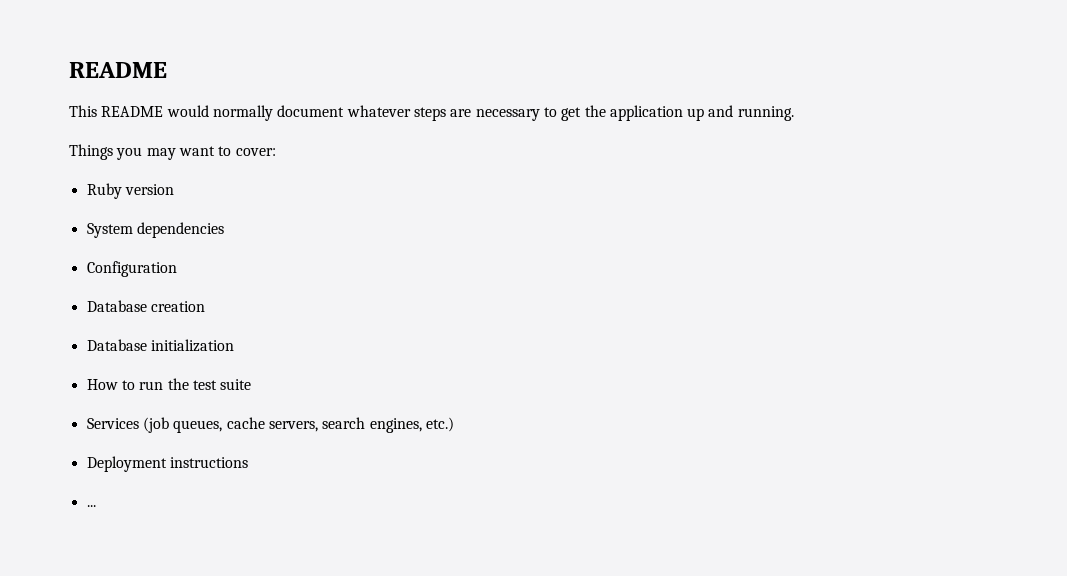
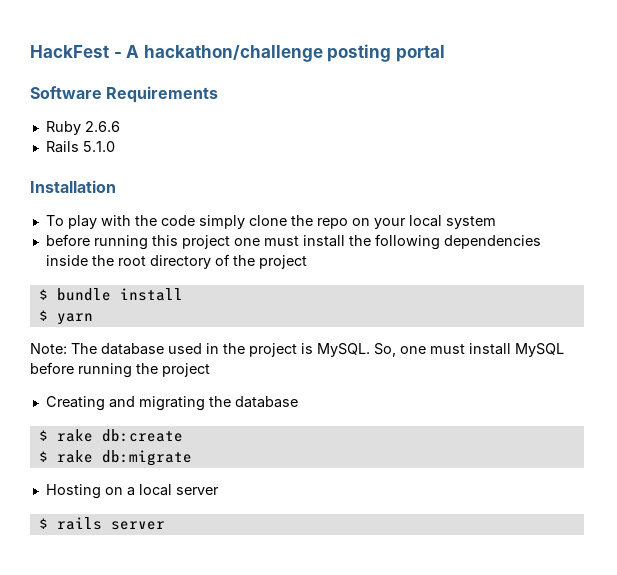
[69,62,167,78] [69,105,794,121] [69,144,276,160] [86,183,174,199] [86,222,224,238] [86,261,177,277] [86,300,205,312] [86,339,234,352] [86,378,252,390] [86,417,454,433] [86,456,248,472] [86,505,96,507] README // This README would normally document whatever steps are necessary to get the application up and running. // Things you may want to cover: // Ruby version // System dependencies // Configuration // Database creation // Database initialization // How to run the test suite // Services (job queues, cache servers, search engines, etc.) // Deployment instructions // ... -> [30,44,445,62] [30,86,219,103] [45,121,120,135] [45,141,115,153] [30,180,116,193] [45,215,496,229] [45,234,541,250] [45,254,307,269] [38,288,183,301] [38,310,93,325] [30,343,564,357] [30,362,210,378] [45,396,298,411] [38,429,183,442] [38,450,192,466] [45,484,219,499] [38,517,165,530] HackFest - A hackathon/challenge posting portal // Software Requirements // Ruby 2.6.6 // Rails 5.1.0 // Installation // To play with the code simply clone the repo on your local system // before running this project one must install the following dependencies inside the root directory of the project // $ bundle install // $ yarn // Note: The database used in the project is MySQL. So, one must install MySQL before running the project // Creating and migrating the database // $ rake db:create // $ rake db:migrate // Hosting on a local server // $ rails server

